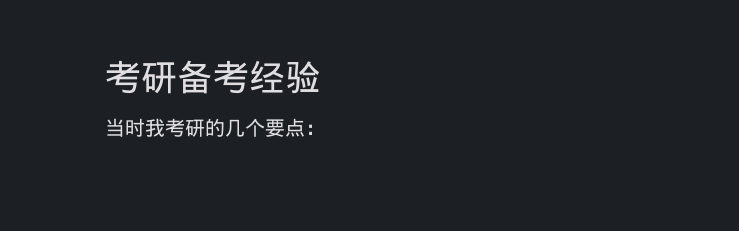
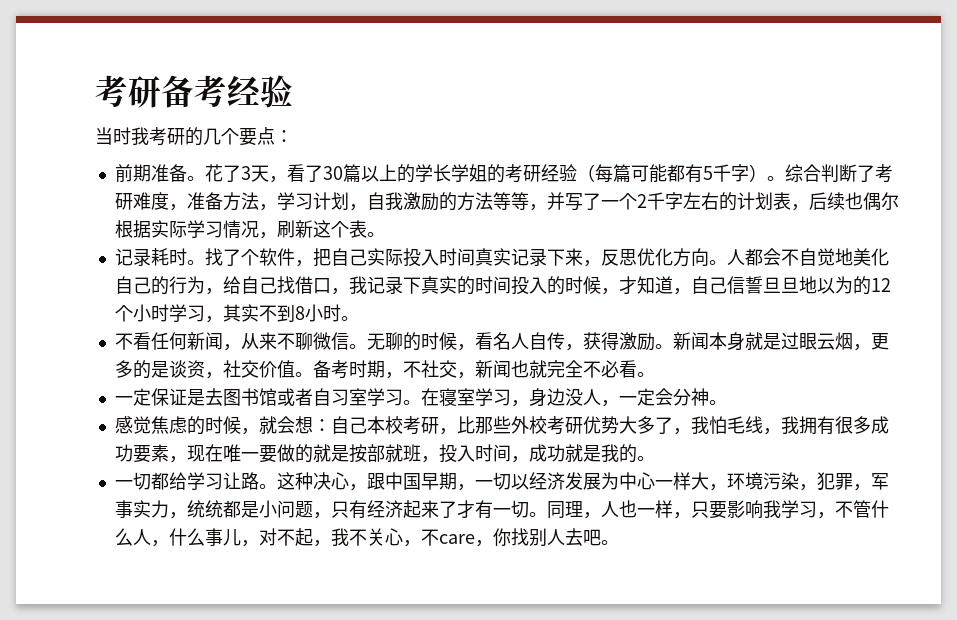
(325, 129) none -> [114,164,893,183] [114,192,899,211] [114,220,385,239] [114,248,889,267] [114,276,891,295] [114,304,359,323] [114,332,889,351] [114,360,655,379] [114,388,727,407] [114,416,889,435] [114,444,655,463] [114,472,889,491] [114,500,889,519] [114,528,619,547] // 前期准备。花了3天，看了30篇以上的学长学姐的考研经验（每篇可能都有5千字）。综合判断了考研难度，准备方法，学习计划，自我激励的方法等等，并写了一个2千字左右的计划表，后续也偶尔根据实际学习情况，刷新这个表。 // 记录耗时。找了个软件，把自己实际投入时间真实记录下来，反思优化方向。人都会不自觉地美化自己的行为，给自己找借口，我记录下真实的时间投入的时候，才知道，自己信誓旦旦地以为的12个小时学习，其实不到8小时。 // 不看任何新闻，从来不聊微信。无聊的时候，看名人自传，获得激励。新闻本身就是过眼云烟，更多的是谈资，社交价值。备考时期，不社交，新闻也就完全不必看。 // 一定保证是去图书馆或者自习室学习。在寝室学习，身边没人，一定会分神。 // 感觉焦虑的时候，就会想：自己本校考研，比那些外校考研优势大多了，我怕毛线，我拥有很多成功要素，现在唯一要做的就是按部就班，投入时间，成功就是我的。 // 一切都给学习让路。这种决心，跟中国早期，一切以经济发展为中心一样大，环境污染，犯罪，军事实力，统统都是小问题，只有经济起来了才有一切。同理，人也一样，只要影响我学习，不管什么人，什么事儿，对不起，我不关心，不care，你找别人去吧。

